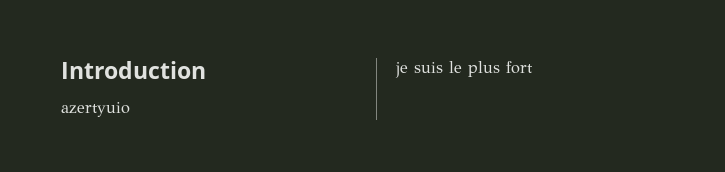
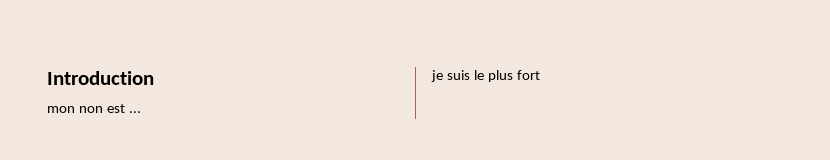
[61,102,130,117] azertyuio -> [47,104,141,113] mon non est ...

